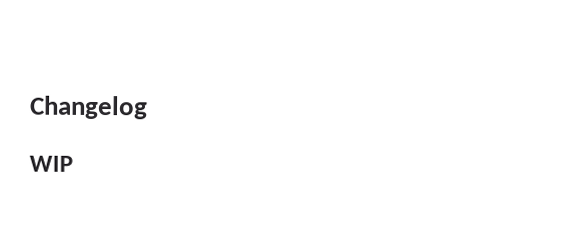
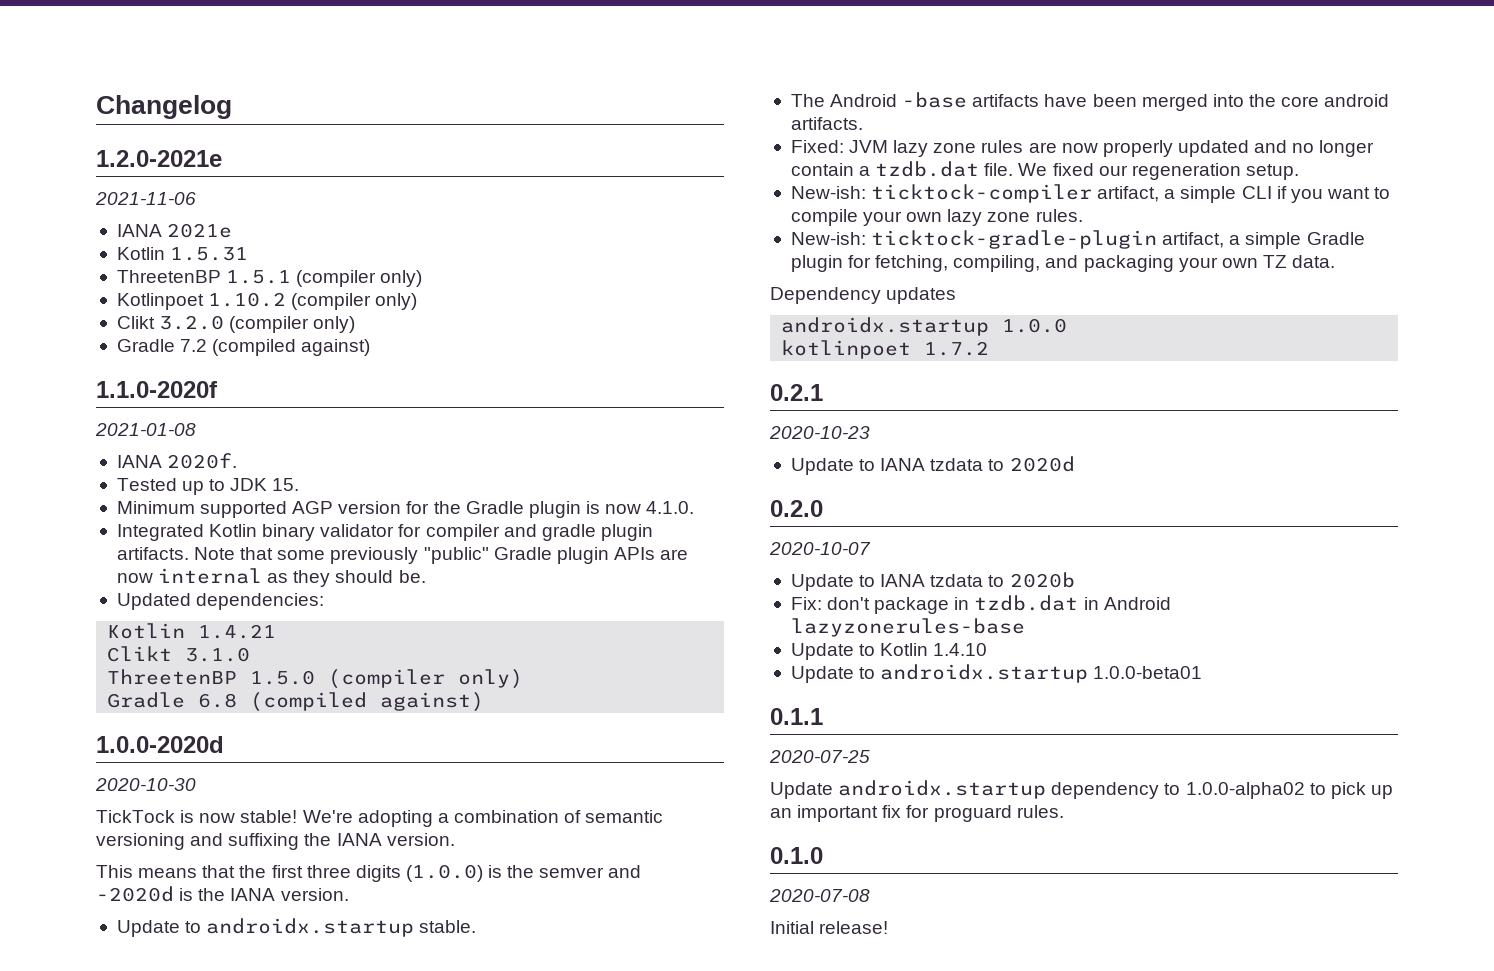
[29,155,73,172] WIP -> [96,150,222,167] [95,192,196,205] [116,223,233,238] [116,247,249,261] [116,270,423,287] [116,292,418,310] [116,315,356,333] [116,339,371,356] [96,381,218,398] [95,423,196,436] [116,453,238,469] [116,478,300,495] [116,501,695,518] [116,524,653,541] [116,547,689,564] [116,568,426,587] [116,593,325,610] [107,623,277,639] [107,646,251,662] [107,669,524,689] [107,692,485,712] [96,736,224,753] [95,778,196,791] [96,810,664,827] [96,833,455,850] [96,864,642,882] [96,886,349,902] [116,918,477,937] [790,92,1390,111] [790,117,863,130] [790,140,1375,157] [790,161,1299,180] [790,184,1391,203] [790,209,1083,226] [790,230,1365,249] [790,255,1336,272] [770,287,957,304] [781,317,1068,336] [781,340,990,359] [770,384,823,401] [769,426,870,439] [790,456,1075,475] [770,500,823,517] [769,542,871,555] [790,572,1075,591] [790,595,1171,614] [790,618,1025,637] [790,643,988,660] [790,664,1203,683] [770,708,823,725] [769,750,870,763] [770,780,1393,799] [770,805,1064,822] [770,847,823,864] [769,889,870,902] [770,921,889,934] 1.2.0-2021e // 2021-11-06 // IANA 2021e // Kotlin 1.5.31 // ThreetenBP 1.5.1 (compiler only) // Kotlinpoet 1.10.2 (compiler only) // Clikt 3.2.0 (compiler only) // Gradle 7.2 (compiled against) // 1.1.0-2020f // 2021-01-08 // IANA 2020f. // Tested up to JDK 15. // Minimum supported AGP version for the Gradle plugin is now 4.1.0. // Integrated Kotlin binary validator for compiler and gradle plugin artifacts. Note that some previously "public" Gradle plugin APIs are now internal as they should be. // Updated dependencies: // Kotlin 1.4.21 // Clikt 3.1.0 // ThreetenBP 1.5.0 (compiler only) // Gradle 6.8 (compiled against) // 1.0.0-2020d // 2020-10-30 // TickTock is now stable! We're adopting a combination of semantic versioning and suffixing the IANA version. // This means that the first three digits (1.0.0) is the semver and -2020d is the IANA version. // Update to androidx.startup stable. // The Android -base artifacts have been merged into the core android artifacts. // Fixed: JVM lazy zone rules are now properly updated and no longer contain a tzdb.dat file. We fixed our regeneration setup. // New-ish: ticktock-compiler artifact, a simple CLI if you want to compile your own lazy zone rules. // New-ish: ticktock-gradle-plugin artifact, a simple Gradle plugin for fetching, compiling, and packaging your own TZ data. // Dependency updates // androidx.startup 1.0.0 // kotlinpoet 1.7.2 // 0.2.1 // 2020-10-23 // Update to IANA tzdata to 2020d // 0.2.0 // 2020-10-07 // Update to IANA tzdata to 2020b // Fix: don't package in tzdb.dat in Android lazyzonerules-base // Update to Kotlin 1.4.10 // Update to androidx.startup 1.0.0-beta01 // 0.1.1 // 2020-07-25 // Update androidx.startup dependency to 1.0.0-alpha02 to pick up an important fix for proguard rules. // 0.1.0 // 2020-07-08 // Initial release!

